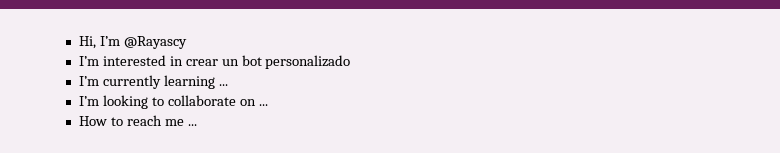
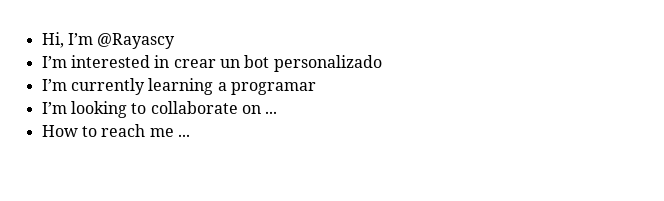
[218,84,228,86] ... -> [217,82,316,95] a programar

